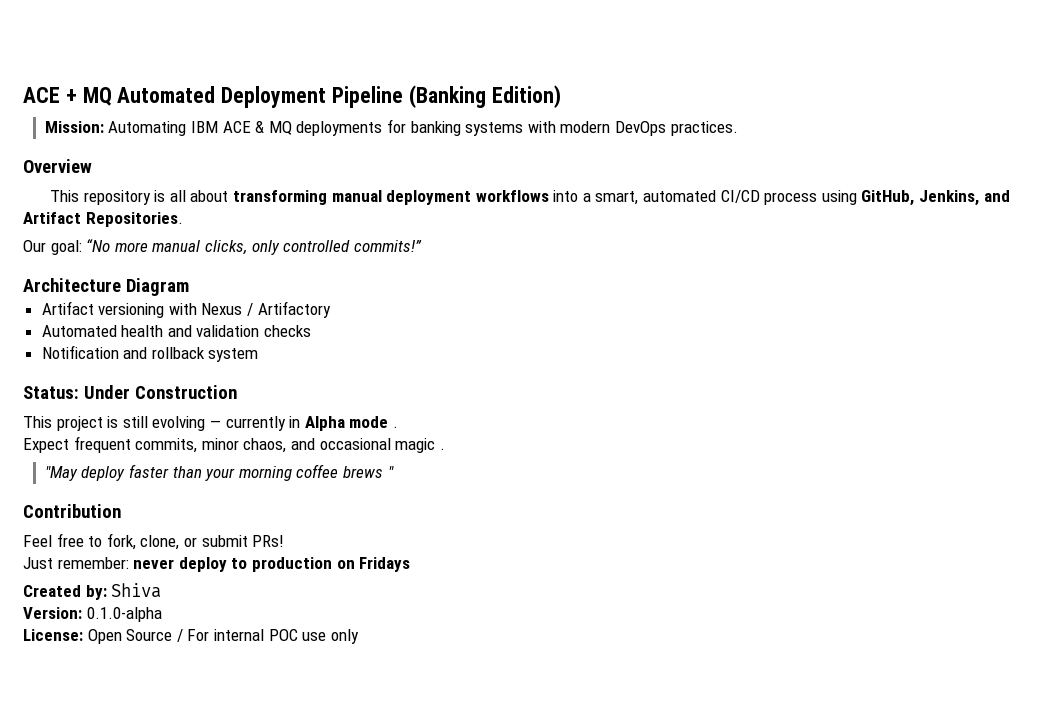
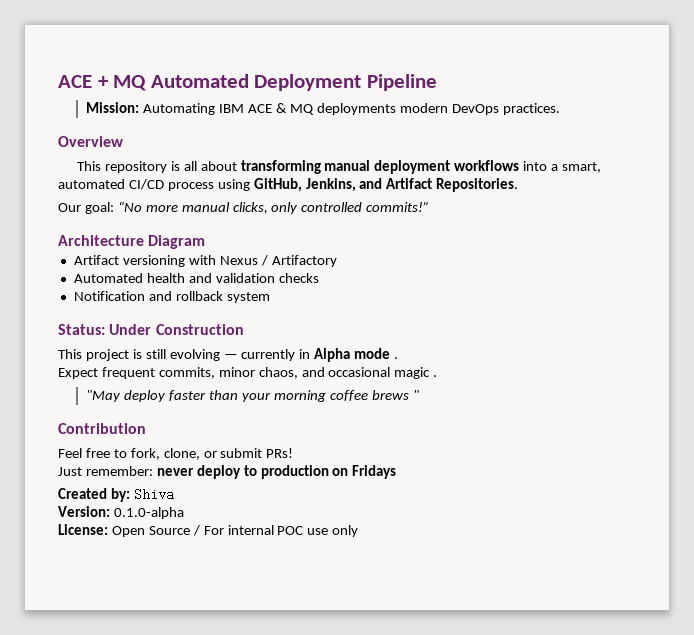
[408,85,561,108] (Banking Edition) -> (437, 82) none
[387,119,556,136] for banking systems with -> (396, 109) none

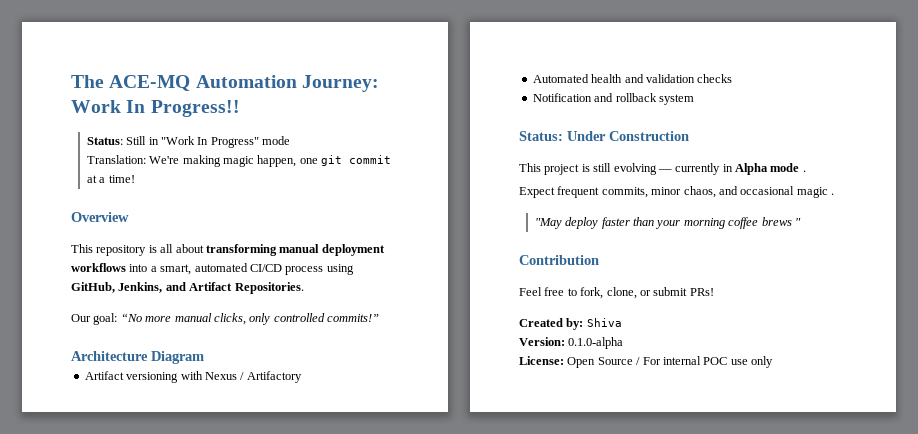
[58,74,437,91] [86,102,560,115] ACE + MQ Automated Deployment Pipeline // Mission: Automating IBM ACE & MQ deployments modern DevOps practices. -> [71,75,379,92] [71,100,240,117] [86,136,291,148] [86,155,392,167] [86,175,135,183] The ACE-MQ Automation Journey: Work In Progress!! // Status: Still in "Work In Progress" mode // Translation: We're making magic happen, one git commit at a time!
[58,465,397,479] // Just remember: never deploy to production on Fridays -> (714, 292) none

